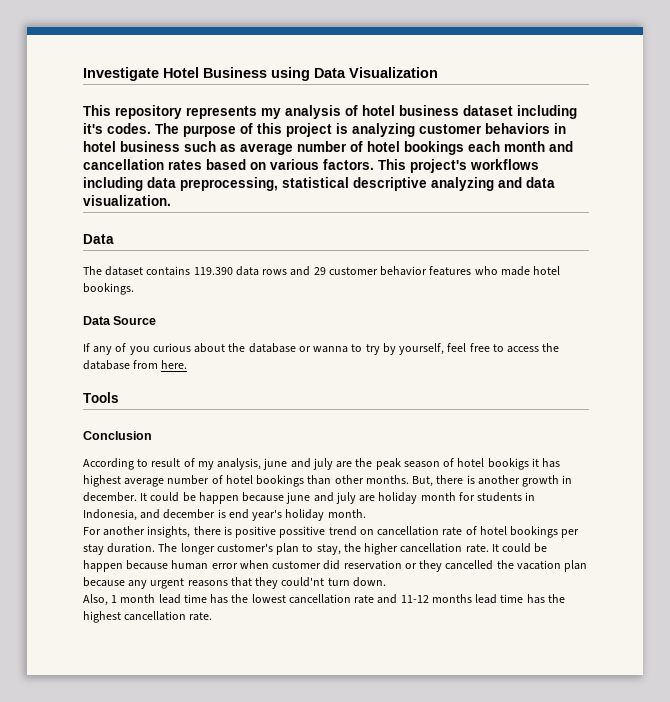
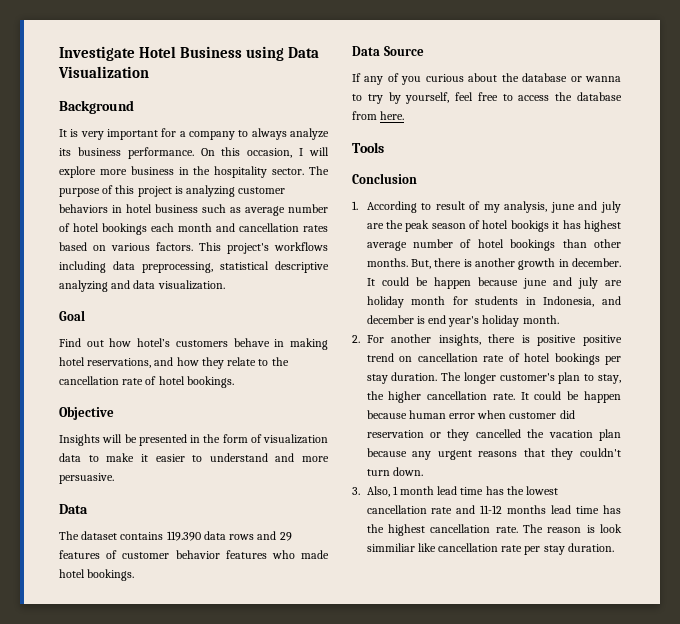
[83,105,577,119] [83,123,151,134] This repository represents my analysis of hotel business dataset including it's codes. -> [59,100,134,114] [59,128,329,140] [59,147,329,159] [59,166,305,178] Background // It is very important for a company to always analyze its business performance. On this occasion, I will explore more business in the hospitality sector.
(171, 200) none -> [59,310,85,321] [59,338,328,350] [59,357,289,369] [59,376,234,388] [59,406,114,420] [59,434,328,446] [59,453,329,462] [59,473,114,484] // Goal // Find out how hotel’s customers behave in making hotel reservations, and how they relate to the cancellation rate of hotel bookings. // Objective // Insights will be presented in the form of visualization data to make it easier to understand and more persuasive.
(326, 271) none -> [59,550,118,559] features of
(152, 435) none -> [352,201,358,210] 1.
(366, 513) none -> [352,335,360,343] 2.
[279,526,326,538] possitive -> [583,335,622,346] positive
[281,577,325,587] could'nt -> [580,448,621,457] couldn't
(386, 582) none -> [352,487,360,495] 3.
(213, 616) none -> [522,524,622,533] [366,543,614,555] The reason is look simmiliar like cancellation rate per stay duration.

